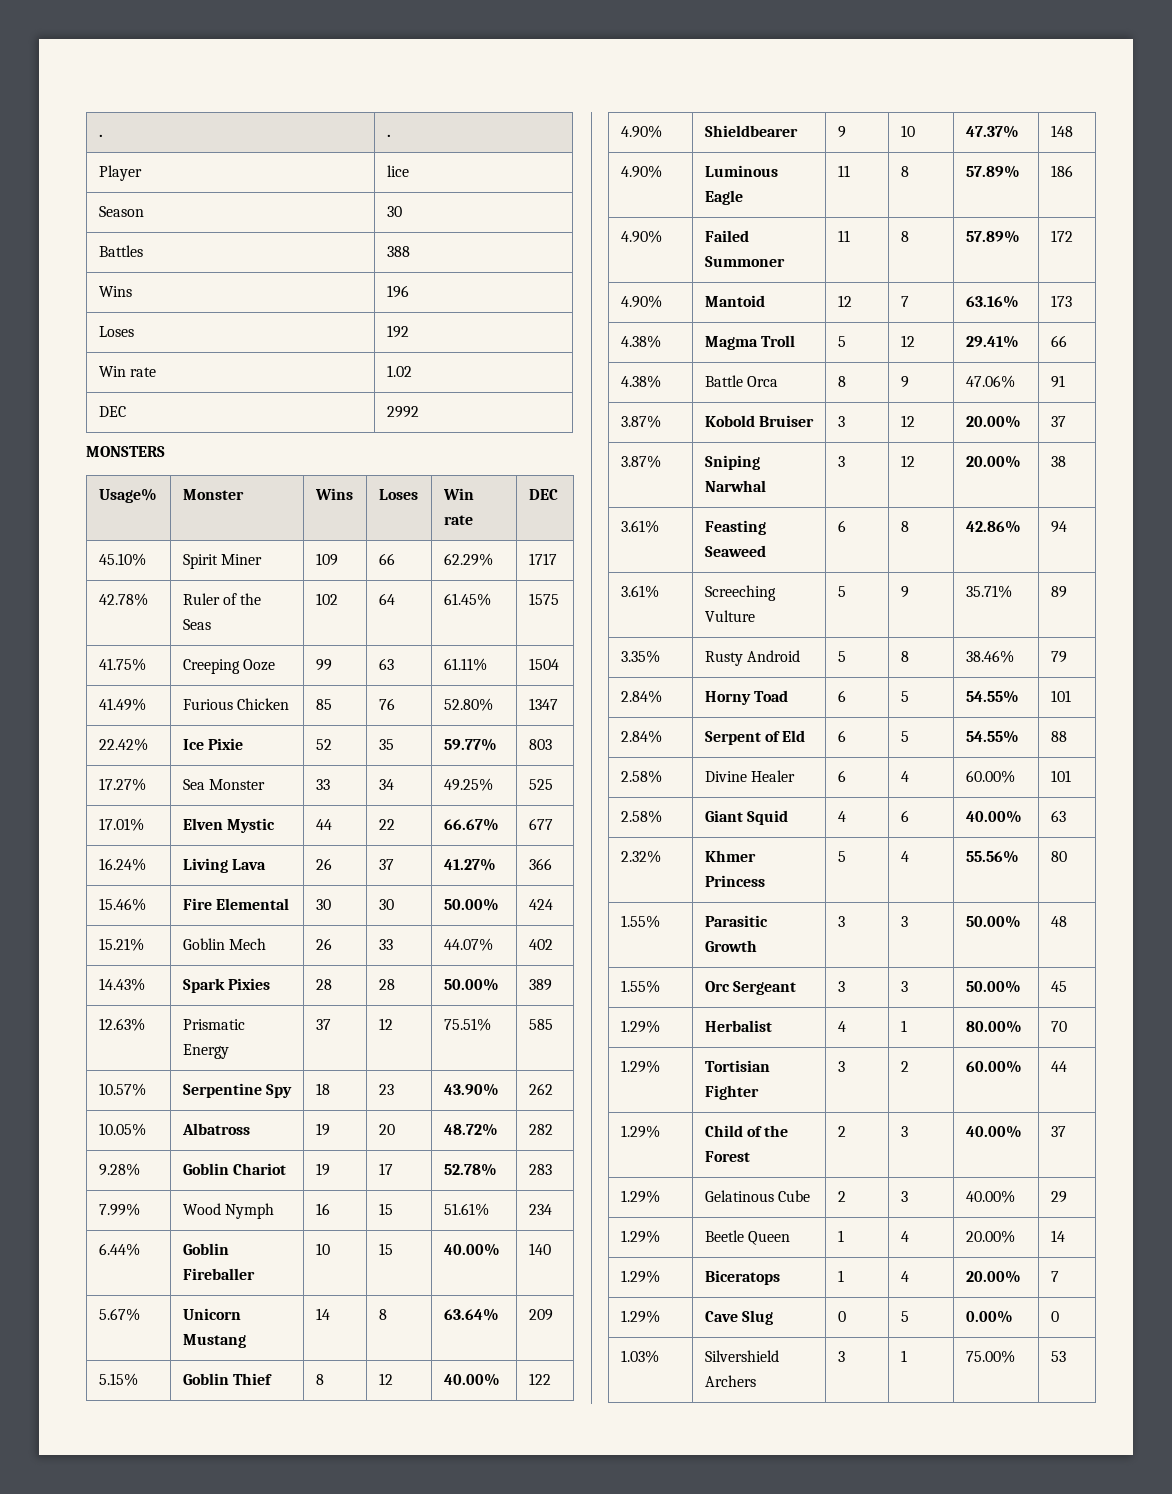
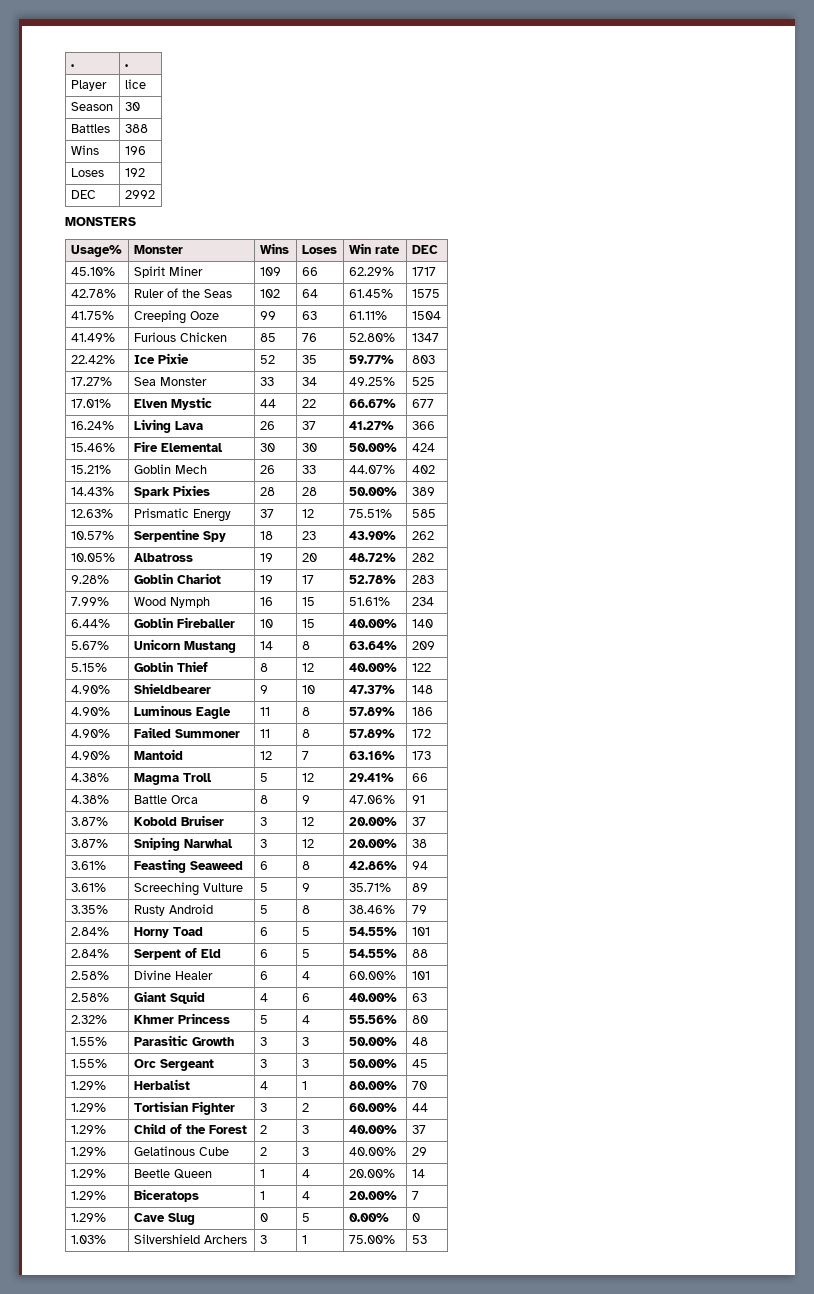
[98,366,156,377] [386,365,412,377] // Win rate | 1.02 -> (145, 172) none

